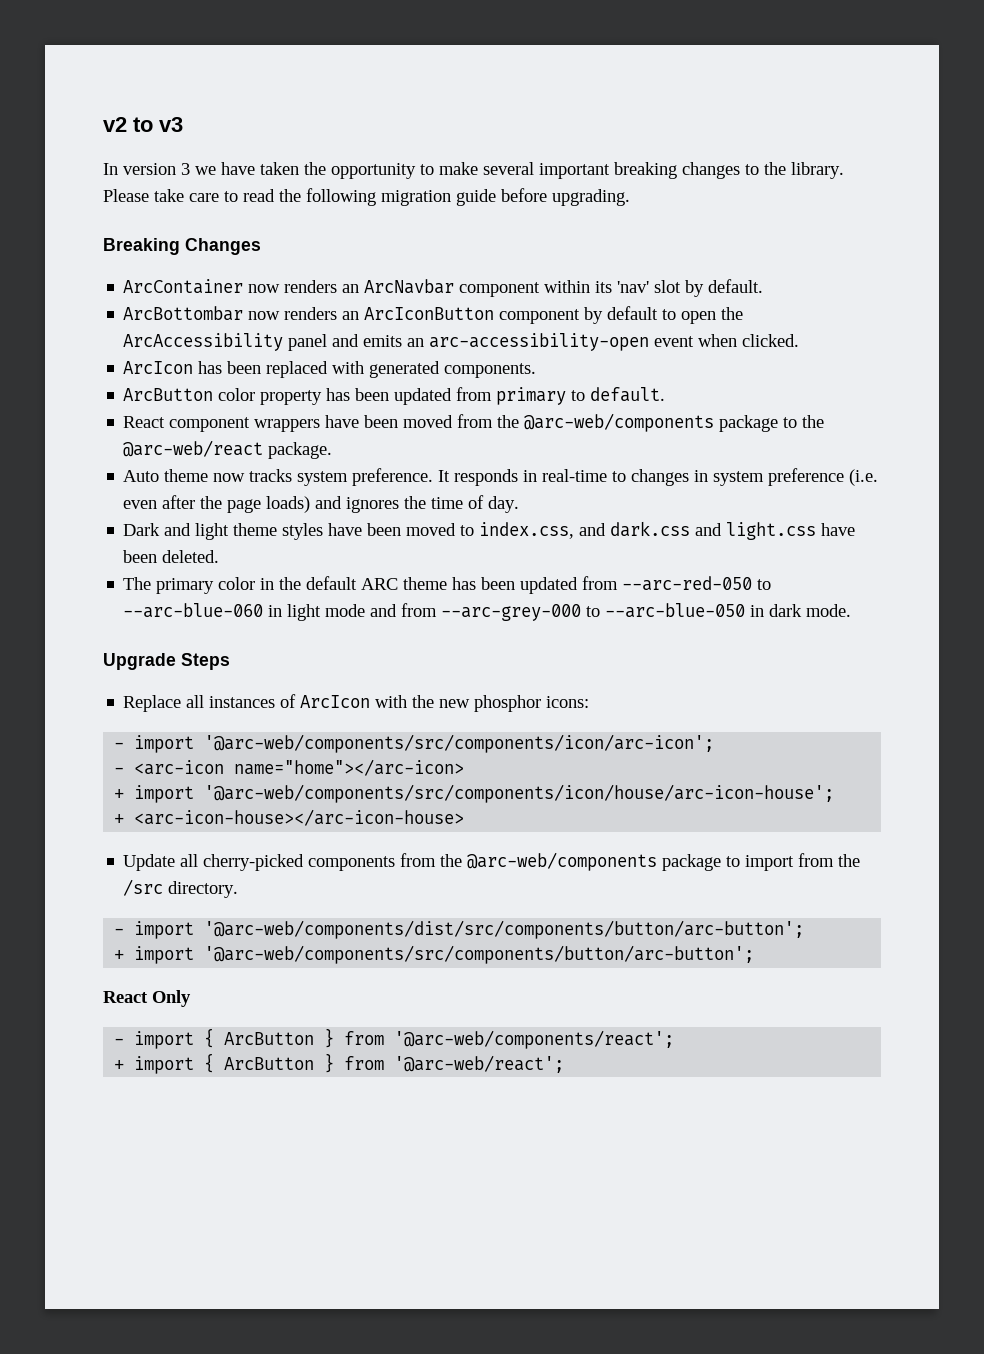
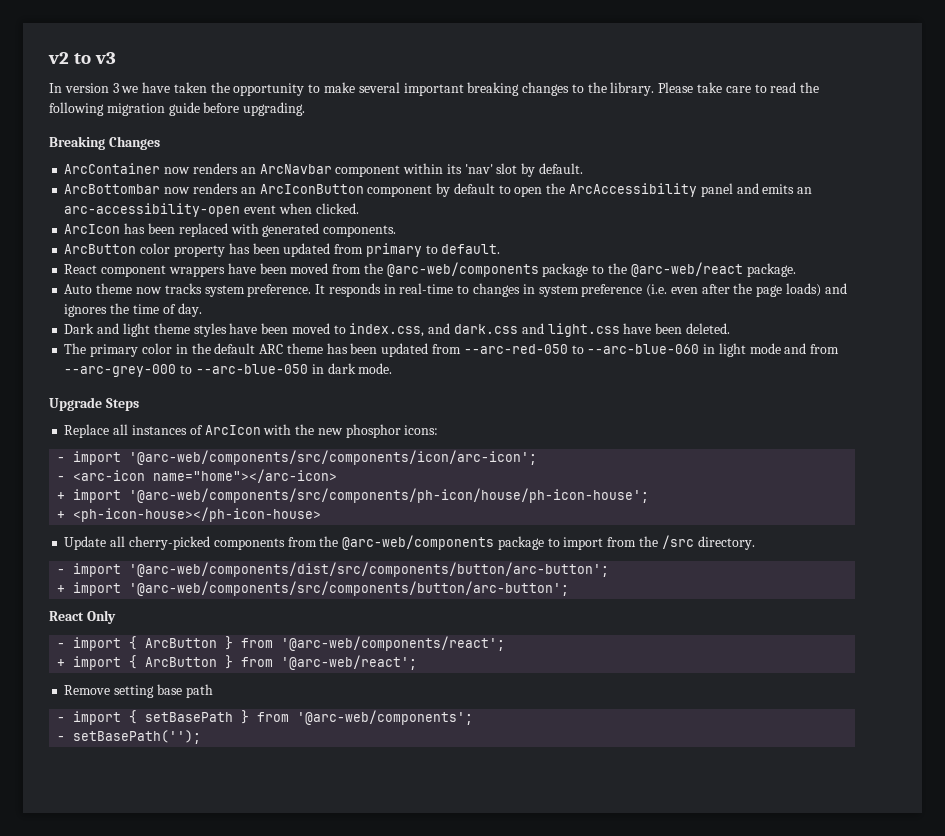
[204,784,835,803] [114,809,465,826] '@arc-web/components/src/components/icon/house/arc-icon-house'; // + <arc-icon-house></arc-icon-house> -> [129,488,650,503] [57,507,322,522] '@arc-web/components/src/components/ph-icon/house/ph-icon-house'; // + <ph-icon-house></ph-icon-house>
(565, 1064) none -> [64,684,213,698] [57,710,474,725] [57,730,202,744] // Remove setting base path // - import { setBasePath } from '@arc-web/components'; // - setBasePath('');

